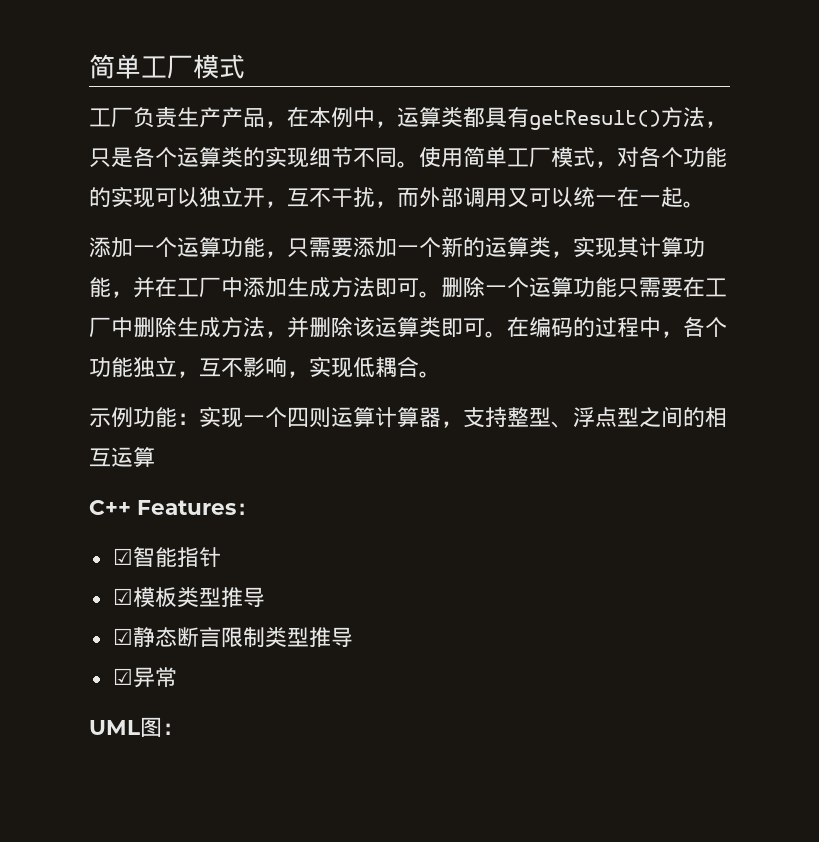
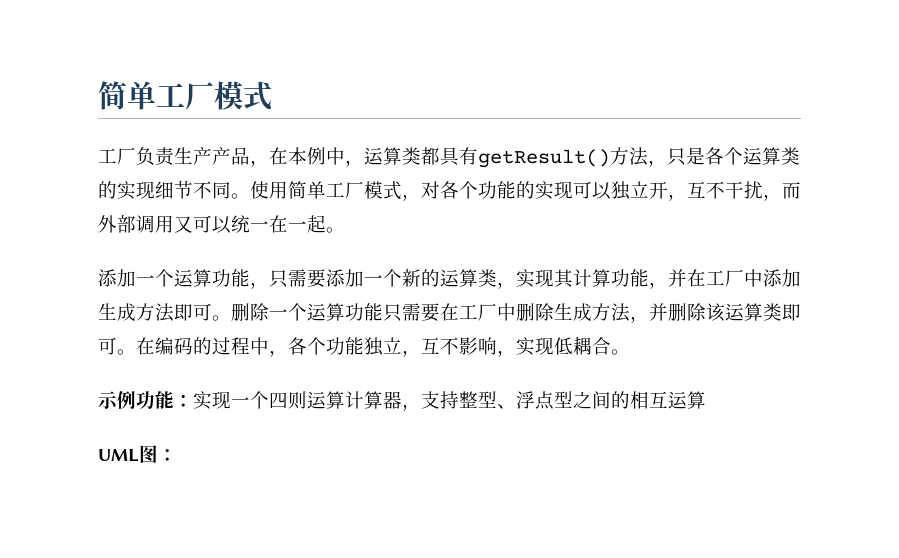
[89,500,258,515] [112,546,221,567] [112,587,265,607] [112,627,353,648] [112,667,177,688] // C++ Features： // ☑智能指针 // ☑模板类型推导 // ☑静态断言限制类型推导 // ☑异常 -> (706, 400) none

